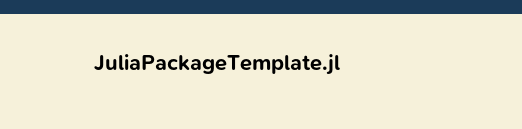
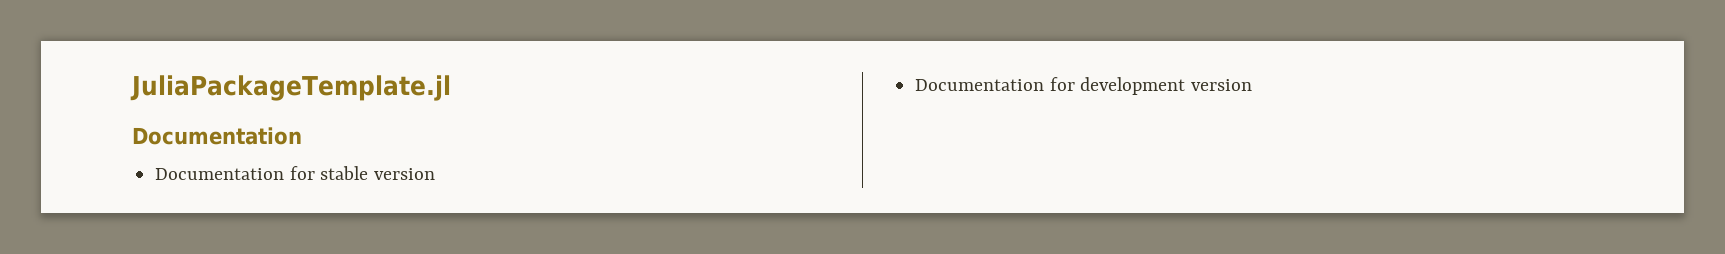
(340, 64) none -> [132,127,302,145] [155,166,436,180] [915,77,1253,95] // Documentation // Documentation for stable version // Documentation for development version

